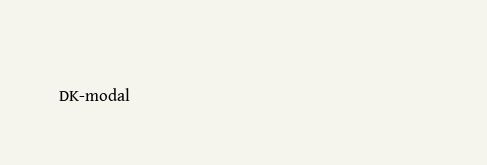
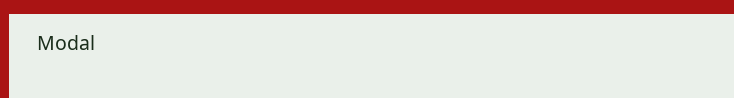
[59,88,130,101] DK-modal -> [37,35,95,50] Modal

